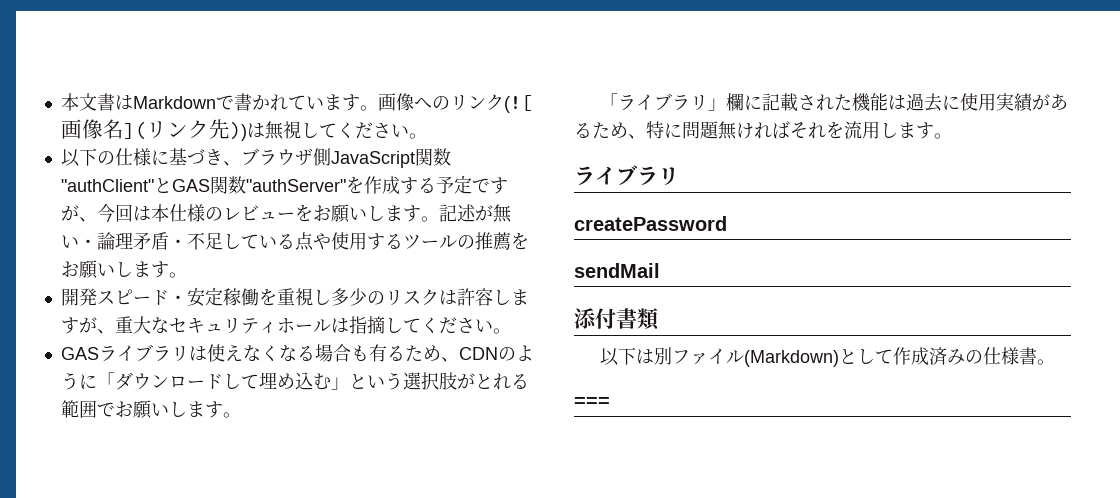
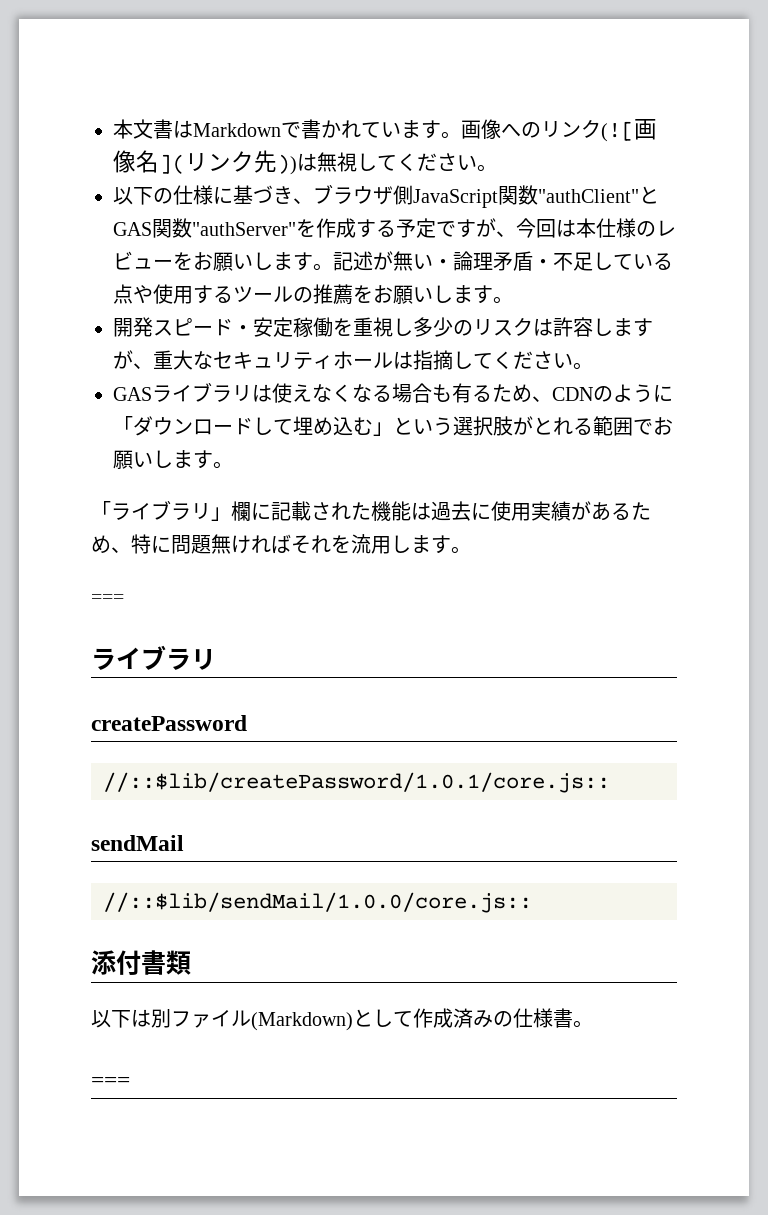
(952, 136) none -> [91,594,124,604] // ===
(727, 223) none -> [103,772,610,793] // //::$lib/createPassword/1.0.1/core.js::
(660, 270) none -> [103,892,532,913] // //::$lib/sendMail/1.0.0/core.js::

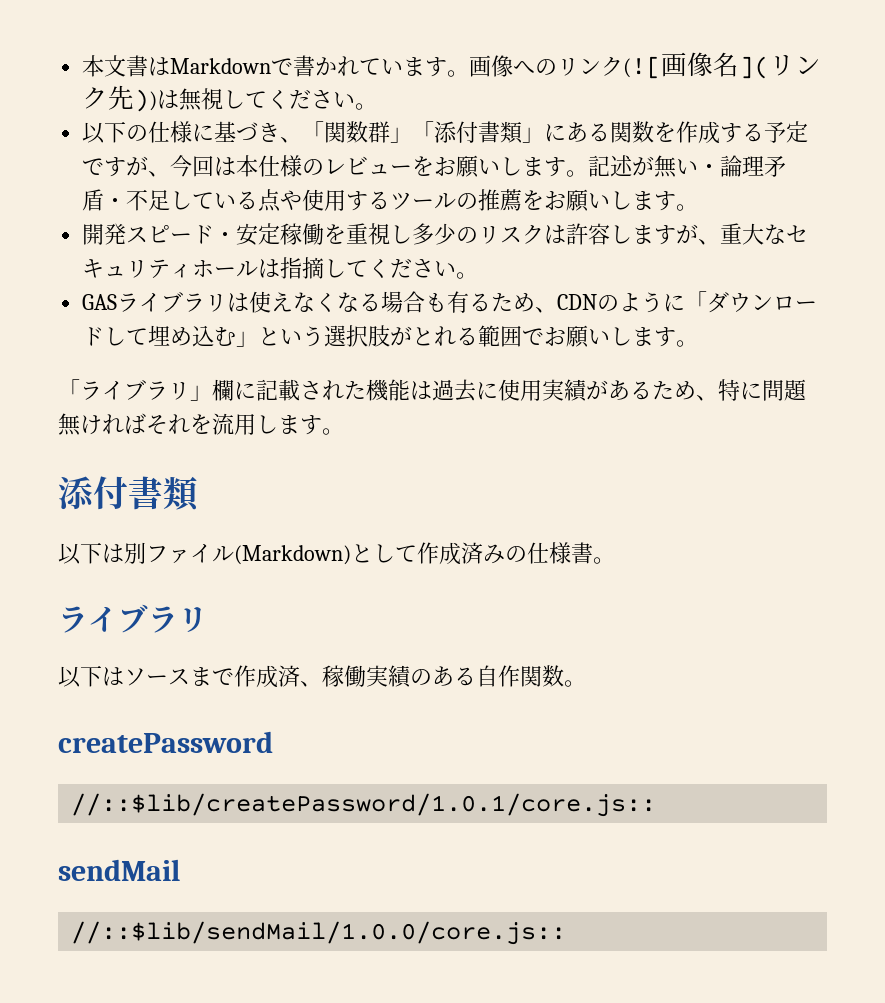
[313,184,659,208] [113,218,296,238] ブラウザ側JavaScript関数"authClient"とGAS関数"authServer" -> [302,121,655,144] 「関数群」「添付書類」にある関数
[91,594,124,604] [91,645,216,670] [91,715,247,731] [103,772,610,793] [91,835,184,851] [103,892,532,913] // === // ライブラリ // createPassword // //::$lib/createPassword/1.0.1/core.js:: // sendMail // //::$lib/sendMail/1.0.0/core.js:: -> (344, 431) none
[91,1077,130,1088] === -> [58,604,208,633] [58,665,586,688] [58,731,273,753] [71,793,657,817] [58,859,180,881] [71,921,567,945] ライブラリ // 以下はソースまで作成済、稼働実績のある自作関数。 // createPassword // //::$lib/createPassword/1.0.1/core.js:: // sendMail // //::$lib/sendMail/1.0.0/core.js::

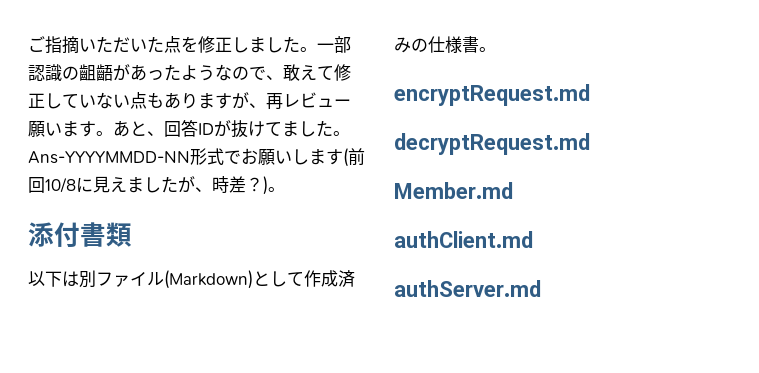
[82,52,822,79] [82,85,378,112] [82,121,809,144] [82,155,787,178] [82,189,699,212] [82,223,809,246] [82,257,479,279] [82,291,818,313] [82,325,699,348] [58,379,807,402] [58,413,322,436] 本文書はMarkdownで書かれています。画像へのリンク(![画像名](リンク先))は無視してください。 // 以下の仕様に基づき、「関数群」「添付書類」にある関数を作成する予定ですが、今回は本仕様のレビューをお願いします。記述が無い・論理矛盾・不足している点や使用するツールの推薦をお願いします。 // 開発スピード・安定稼働を重視し多少のリスクは許容しますが、重大なセキュリティホールは指摘してください。 // GASライブラリは使えなくなる場合も有るため、CDNのように「ダウンロードして埋め込む」という選択肢がとれる範囲でお願いします。 // 「ライブラリ」欄に記載された機能は過去に使用実績があるため、特に問題無ければそれを流用します -> [28,36,351,54] [28,64,351,82] [28,92,351,110] [28,119,350,138] [28,148,365,167] [28,176,268,195] ご指摘いただいた点を修正しました。一部認識の齟齬があったようなので、敢えて修正していない点もありますが、再レビュー願います。あと、回答IDが抜けてました。Ans-YYYYMMDD-NN形式でお願いします(前回10/8に見えましたが、時差？)
[58,604,208,633] [58,665,586,688] [58,731,273,753] [71,793,657,817] [58,859,180,881] [71,921,567,945] ライブラリ // 以下はソースまで作成済、稼働実績のある自作関数。 // createPassword // //::$lib/createPassword/1.0.1/core.js:: // sendMail // //::$lib/sendMail/1.0.0/core.js:: -> [394,84,590,106] [394,133,590,155] [394,182,513,199] [394,231,533,248] [394,280,541,297] encryptRequest.md // decryptRequest.md // Member.md // authClient.md // authServer.md

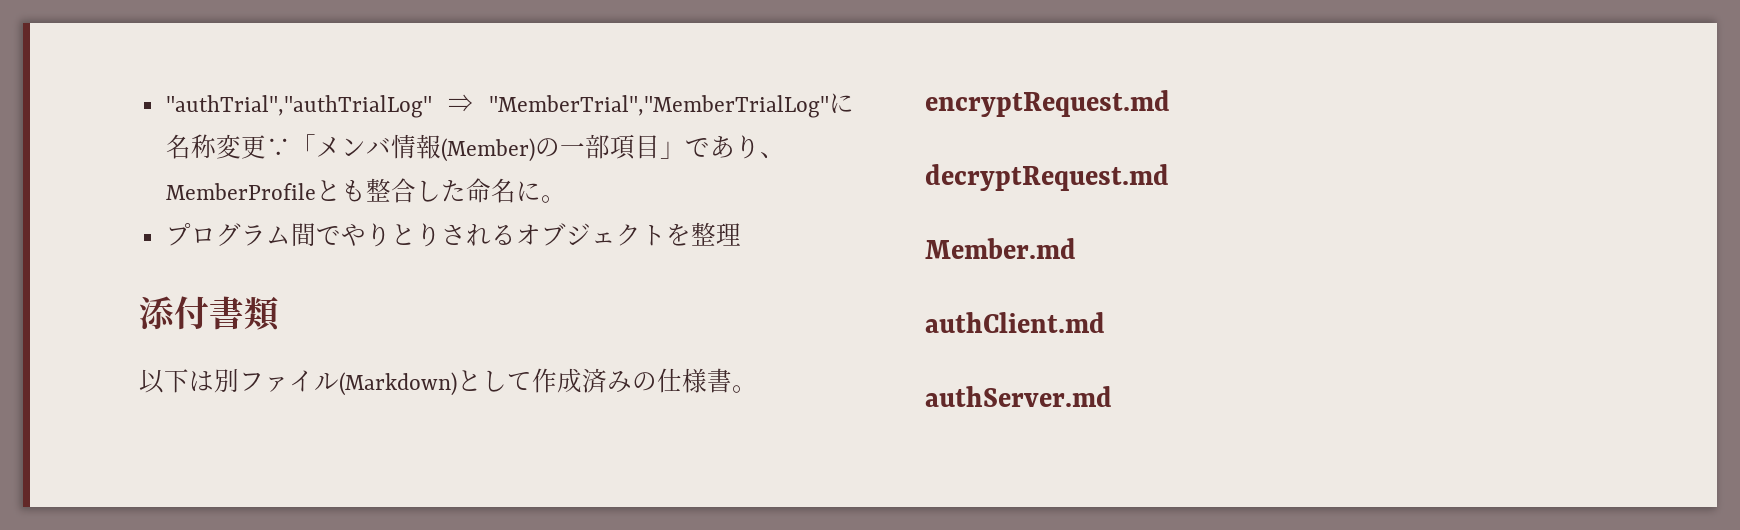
[28,36,351,54] [28,64,351,82] [28,92,351,110] [28,119,350,138] [28,148,365,167] [28,176,285,195] ご指摘いただいた点を修正しました。一部認識の齟齬があったようなので、敢えて修正していない点もありますが、再レビュー願います。あと、回答IDが抜けてました。Ans-YYYYMMDD-NN形式でお願いします(前回10/8に見えましたが、時差？)。 -> [165,93,854,118] [165,134,785,162] [165,178,566,203] [165,222,741,247] "authTrial","authTrialLog" ⇒ "MemberTrial","MemberTrialLog"に名称変更∵「メンバ情報(Member)の一部項目」であり、MemberProfileとも整合した命名に。 // プログラム間でやりとりされるオブジェクトを整理

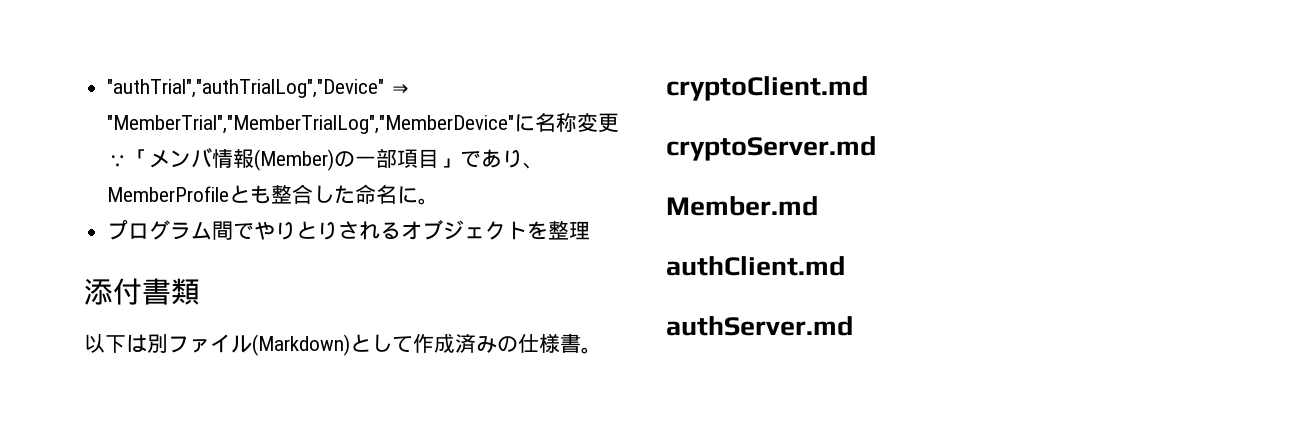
[165,94,829,118] "authTrial","authTrialLog" ⇒ "MemberTrial","MemberTrialLog" -> [107,79,411,98] [107,115,515,134] "authTrial","authTrialLog","Device" ⇒ "MemberTrial","MemberTrialLog","MemberDevice"
[925,90,1170,117] [925,164,1169,191] encryptRequest.md // decryptRequest.md -> [666,76,868,101] [666,136,876,161] cryptoClient.md // cryptoServer.md

